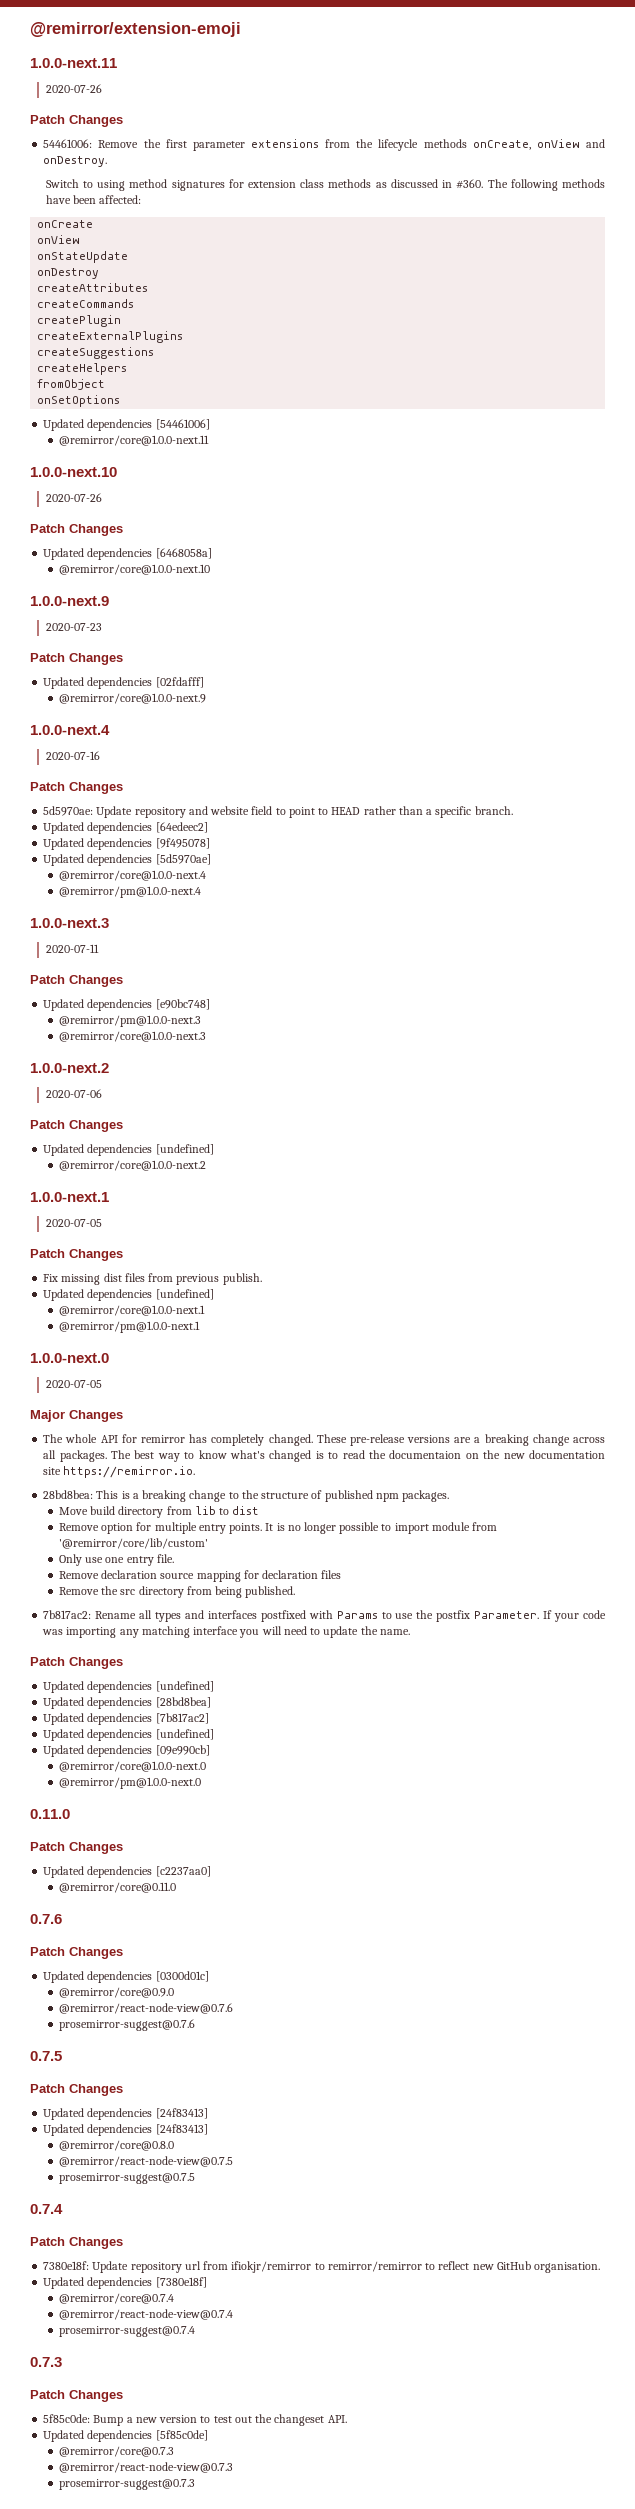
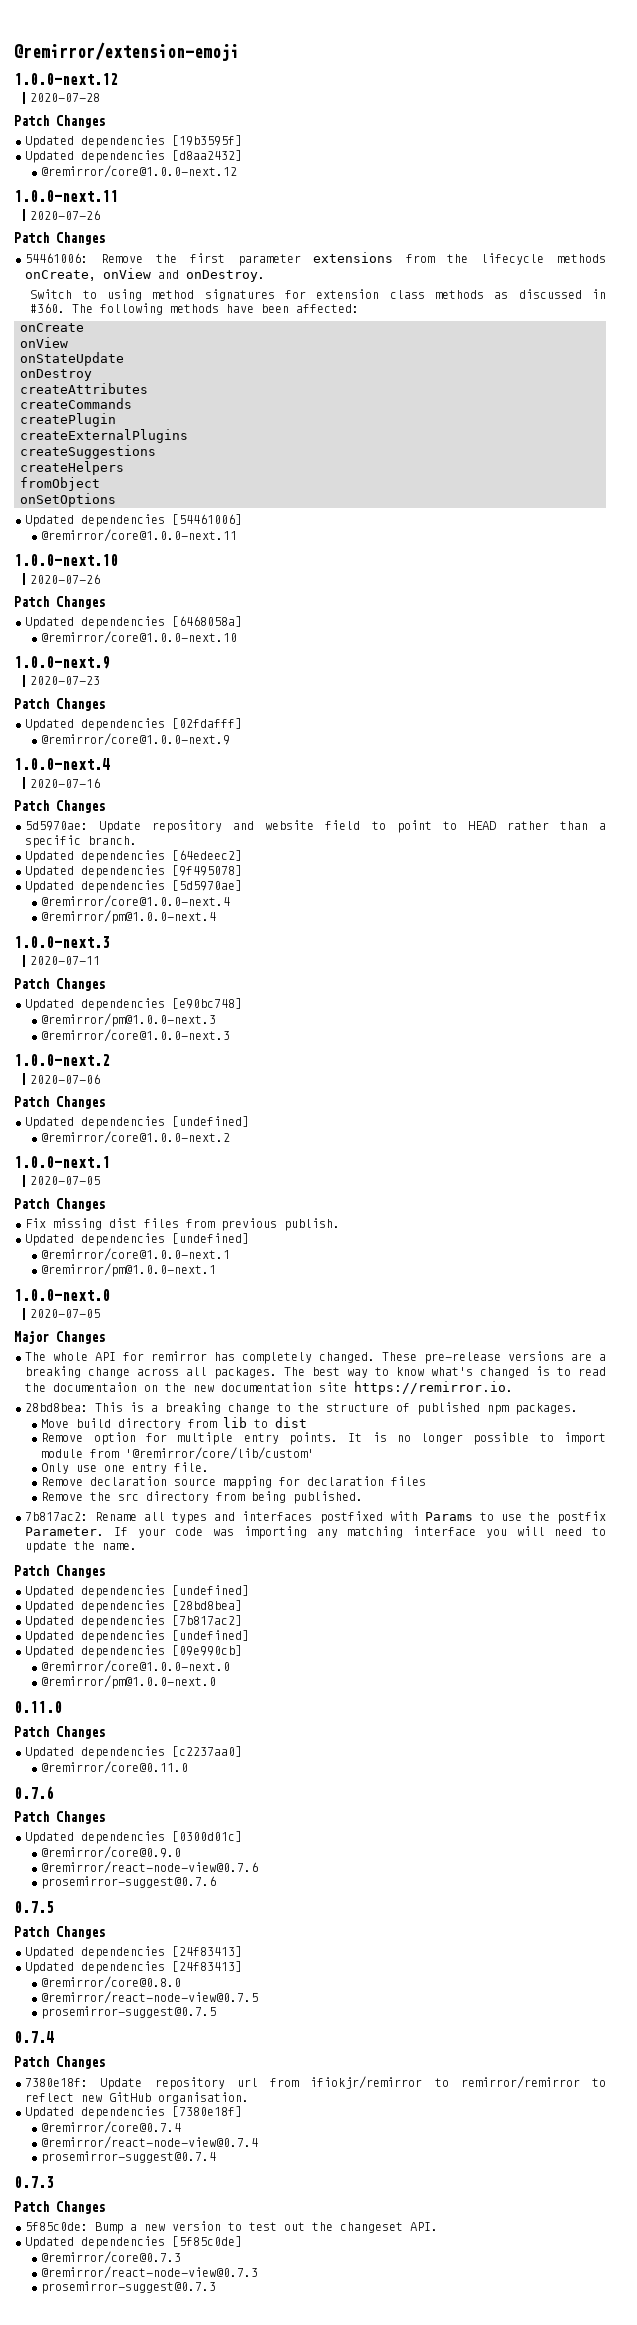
(241, 29) none -> [14,73,118,85] [30,93,101,102] [14,115,105,128] [25,135,242,148] [25,150,242,163] [41,165,238,178] // 1.0.0-next.12 // 2020-07-28 // Patch Changes // Updated dependencies [19b3595f] // Updated dependencies [d8aa2432] // @remirror/core@1.0.0-next.12

